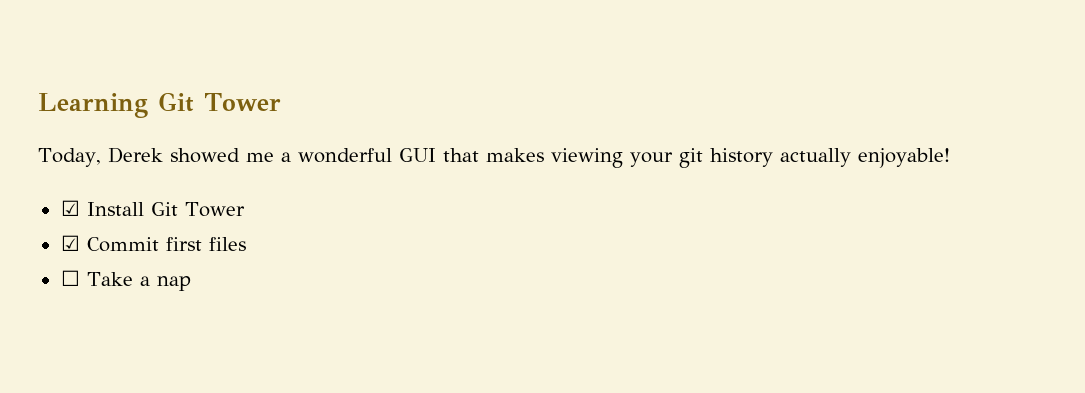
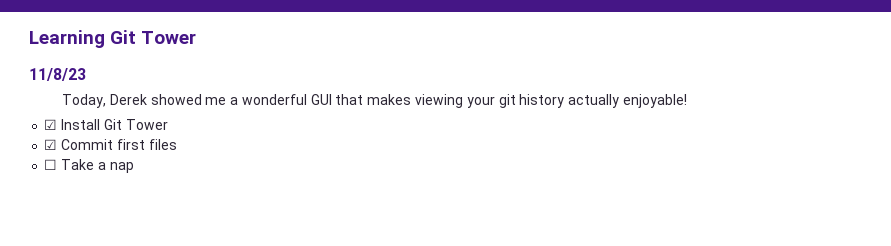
(281, 102) none -> [29,68,86,81] // 11/8/23

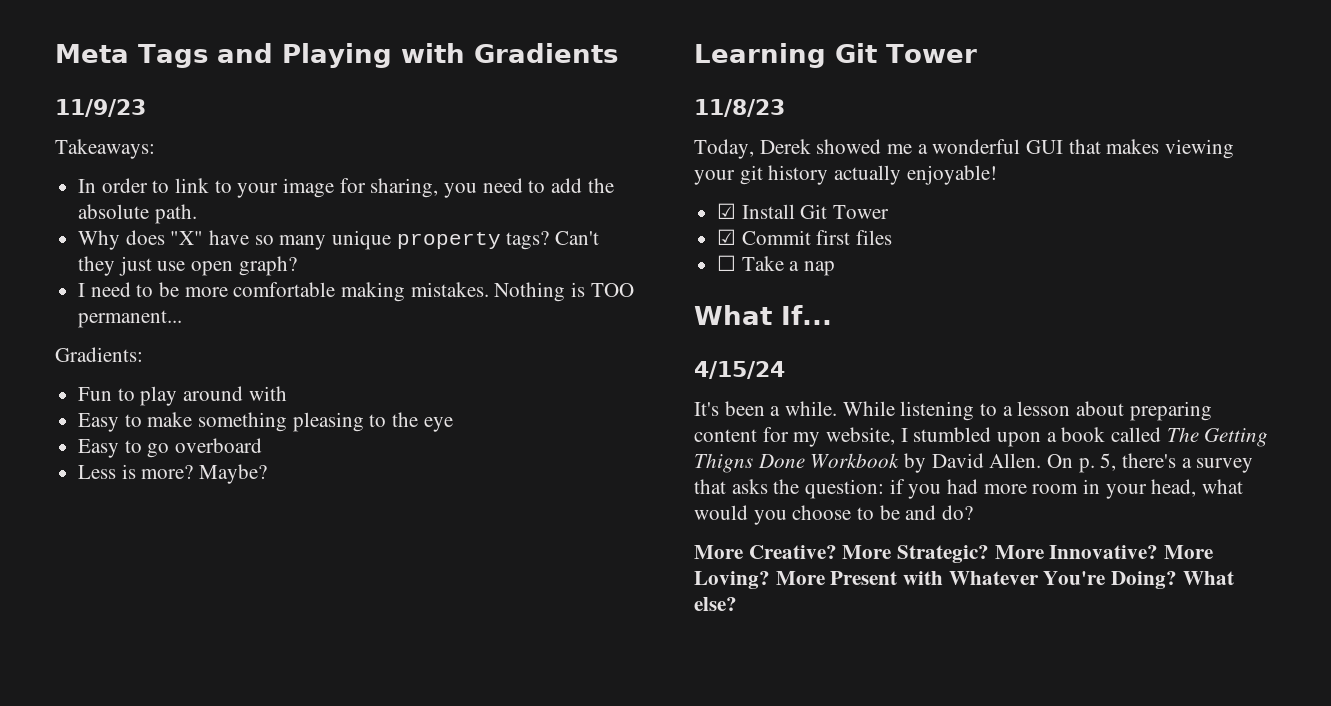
(29, 39) none -> [55,43,618,68] [55,99,146,117] [55,139,155,159] [78,178,614,198] [78,204,197,224] [78,230,600,250] [78,256,297,276] [78,282,634,302] [78,310,183,328] [55,347,143,362] [78,386,287,406] [78,412,453,432] [78,438,263,458] [78,464,268,484] Meta Tags and Playing with Gradients // 11/9/23 // Takeaways: // In order to link to your image for sharing, you need to add the absolute path. // Why does "X" have so many unique property tags? Can't they just use open graph? // I need to be more comfortable making mistakes. Nothing is TOO permanent... // Gradients: // Fun to play around with // Easy to make something pleasing to the eye // Easy to go overboard // Less is more? Maybe? //
(134, 167) none -> [694,305,832,325] [694,361,785,379] [694,401,1212,421] [694,427,1269,447] [694,453,1254,473] [694,479,1244,499] [694,505,974,525] [694,545,1214,563] [694,571,1234,589] [694,597,737,611] // What If... // 4/15/24 // It's been a while. While listening to a lesson about preparing content for my website, I stumbled upon a book called The Getting Thigns Done Workbook by David Allen. On p. 5, there's a survey that asks the question: if you had more room in your head, what would you choose to be and do? // More Creative? More Strategic? More Innovative? More Loving? More Present with Whatever You're Doing? What else?

